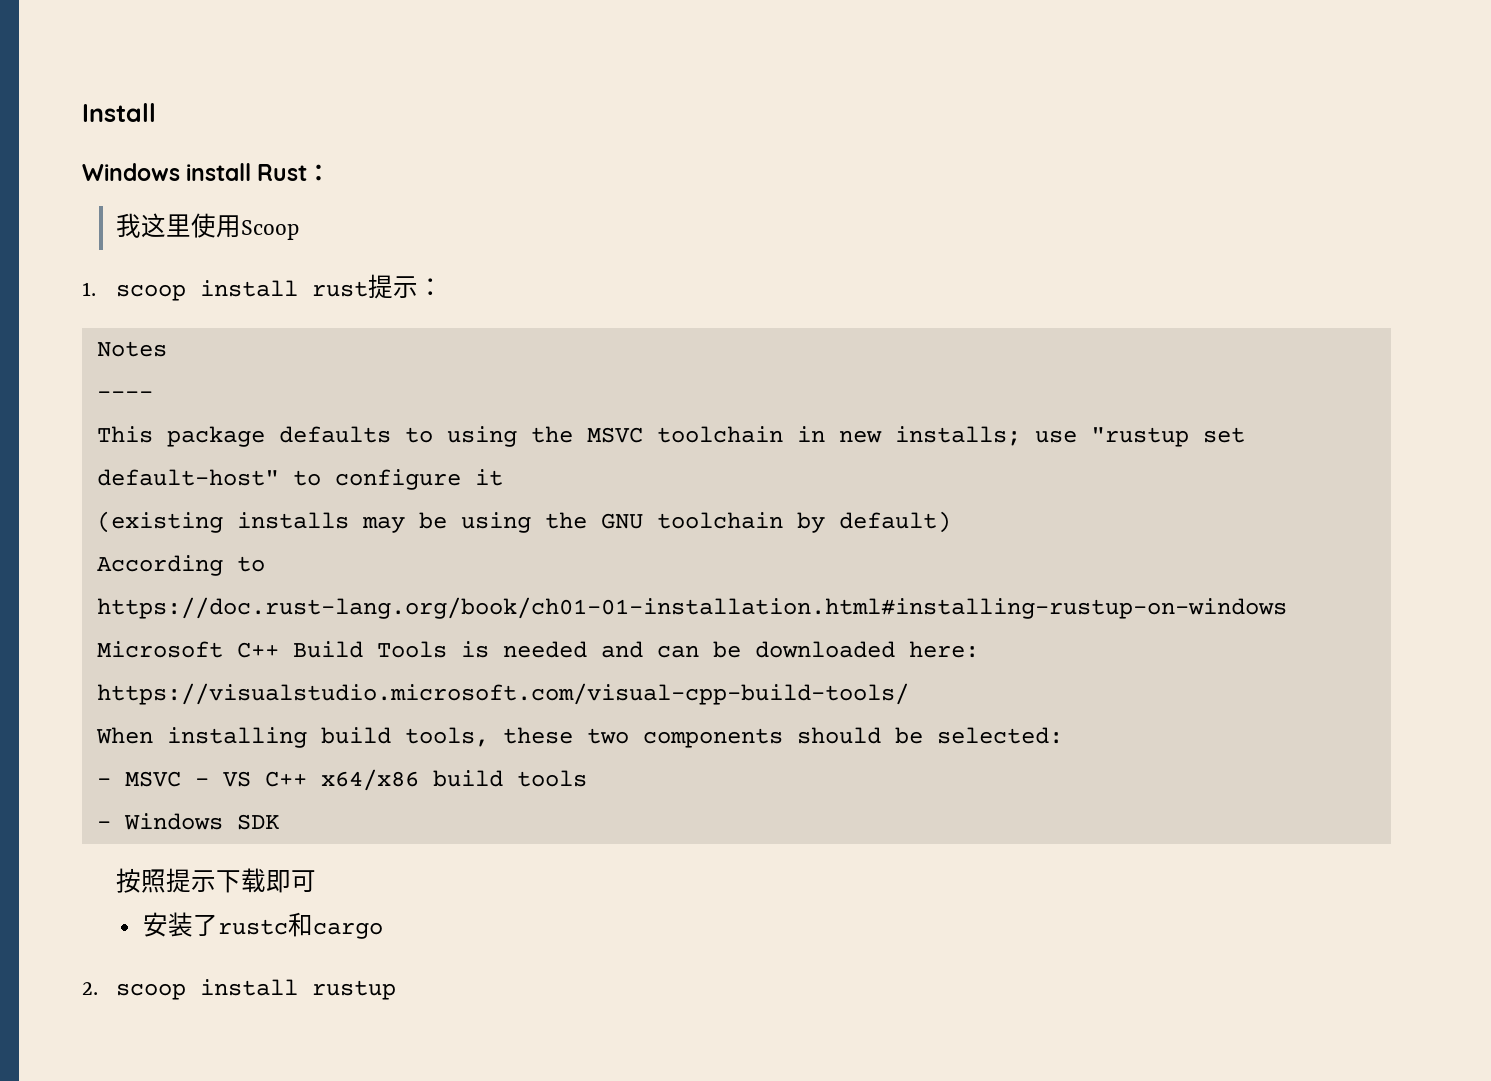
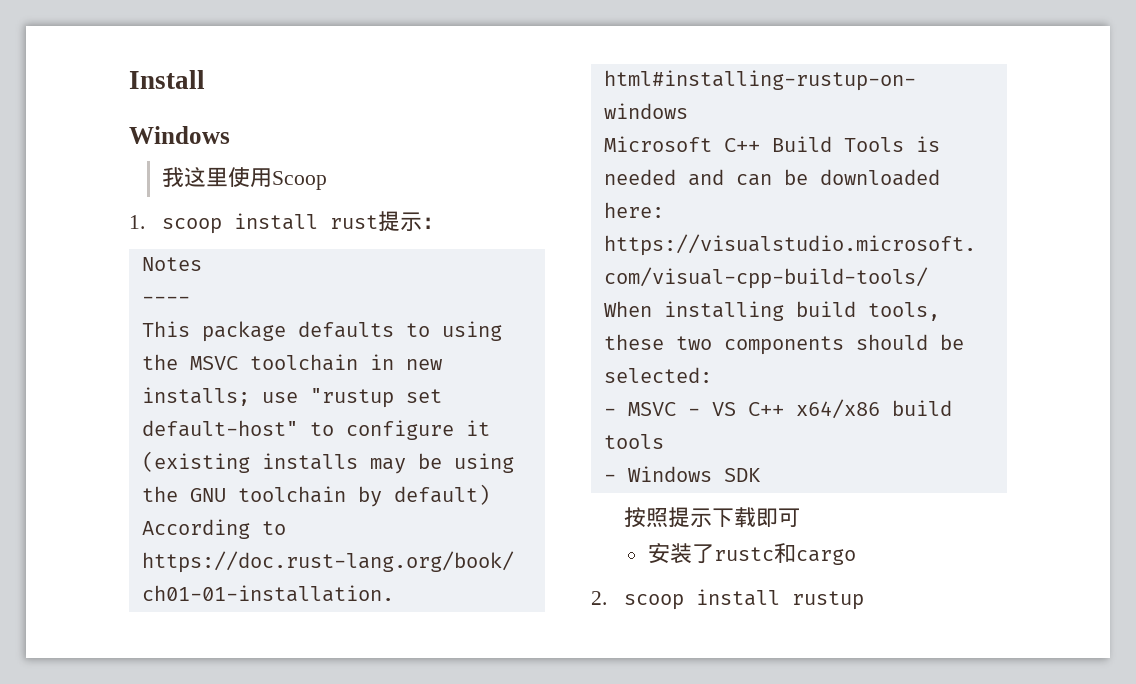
[186,163,331,181] install Rust： -> (230, 135) none

